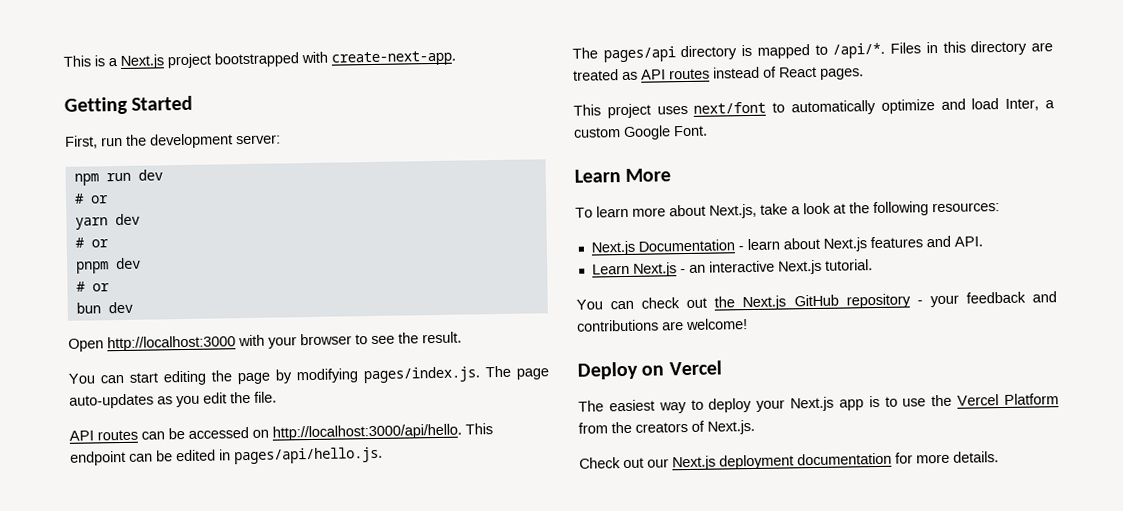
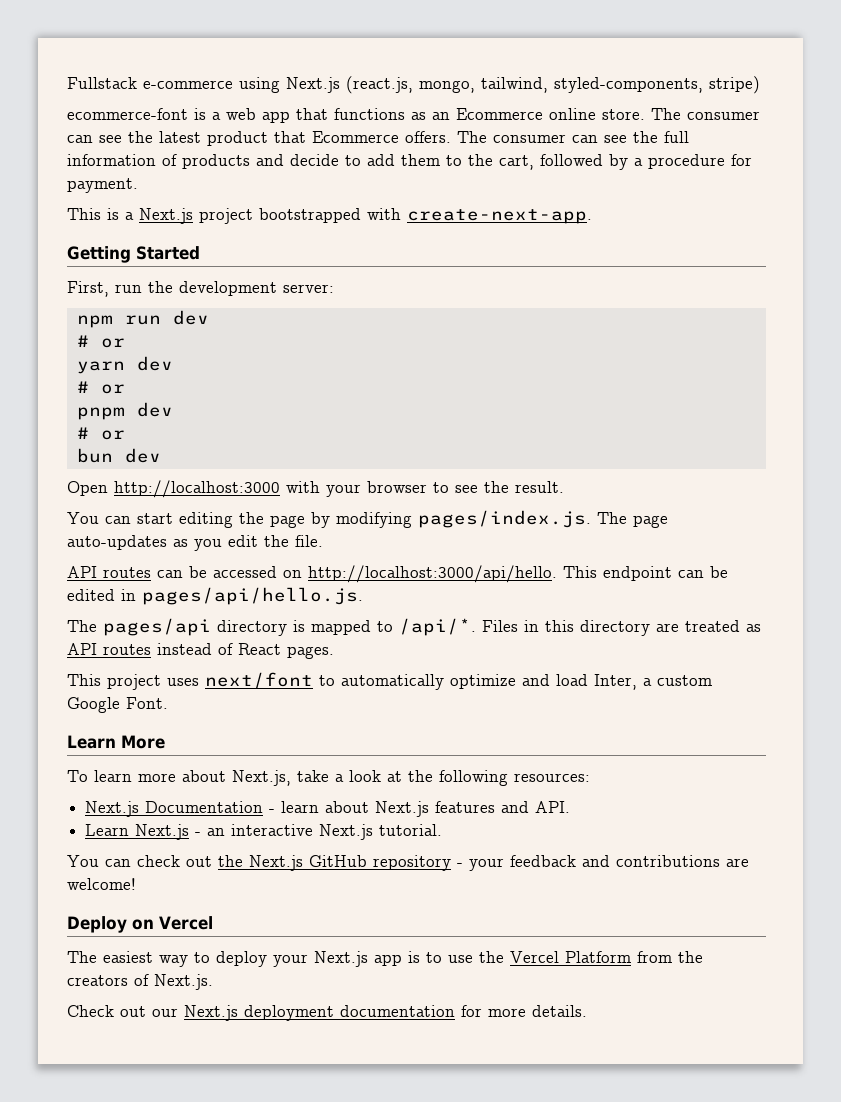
(63, 61) none -> [67,76,760,94] [67,108,760,123] [67,131,689,146] [67,154,752,170] [67,178,138,193] Fullstack e-commerce using Next.js (react.js, mongo, tailwind, styled-components, stripe) // ecommerce-font is a web app that functions as an Ecommerce online store. The consumer can see the latest product that Ecommerce offers. The consumer can see the full information of products and decide to add them to the cart, followed by a procedure for payment. //

